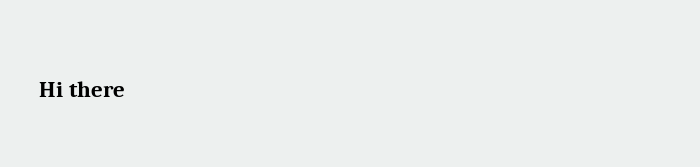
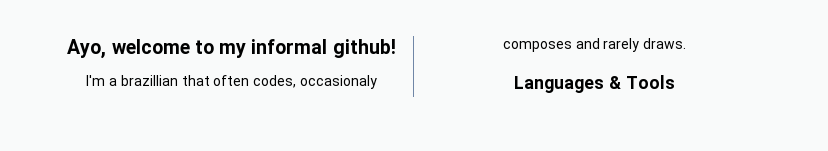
[39,81,126,97] Hi there -> [67,39,396,59] [86,75,377,89] [502,38,687,52] [514,75,675,93] Ayo, welcome to my informal github! // I'm a brazillian that often codes, occasionaly composes and rarely draws. // Languages & Tools

